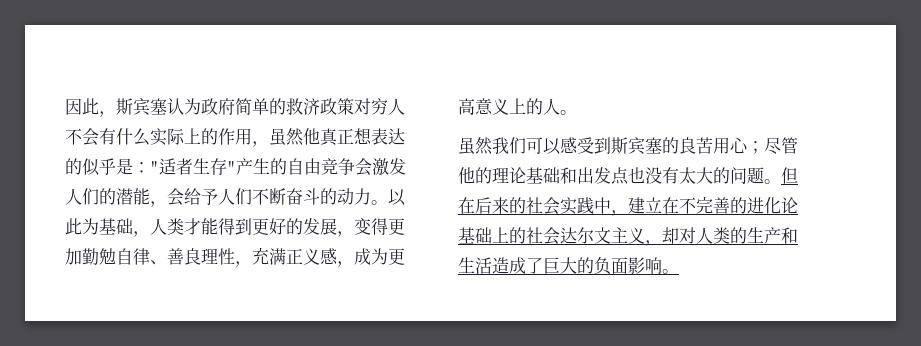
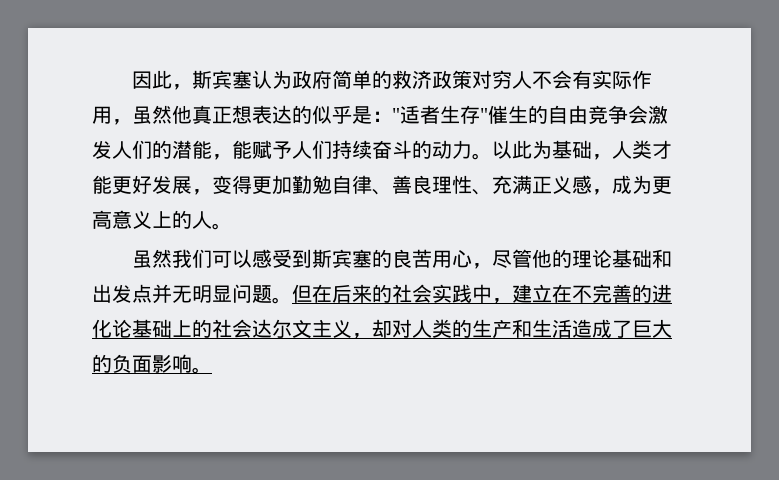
[116,128,218,146] 什么实际上的 -> [591,70,632,89] 实际
[236,158,253,175] 产 -> [488,105,508,124] 催
[167,188,286,206] 会给予人们不断 -> [232,140,372,159] 能赋予人们持续
[218,218,303,235] 得到更好的 -> [112,175,152,194] 更好
[235,261,252,267] ， -> [472,189,492,195] 、
[747,141,764,154] ； -> [471,263,492,269] ，
[628,167,730,184] 也没有太大的 -> [152,284,232,304] 并无明显

